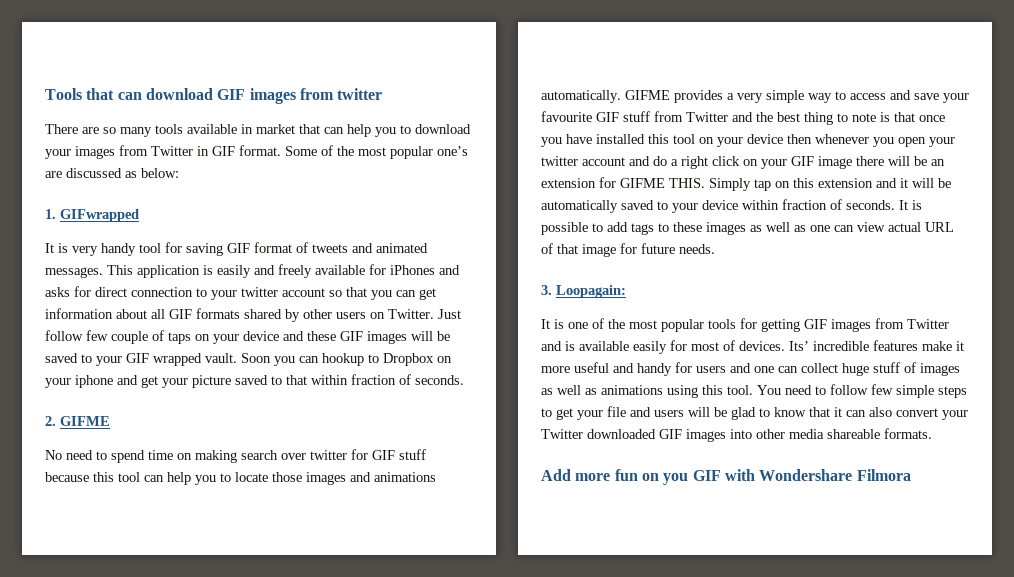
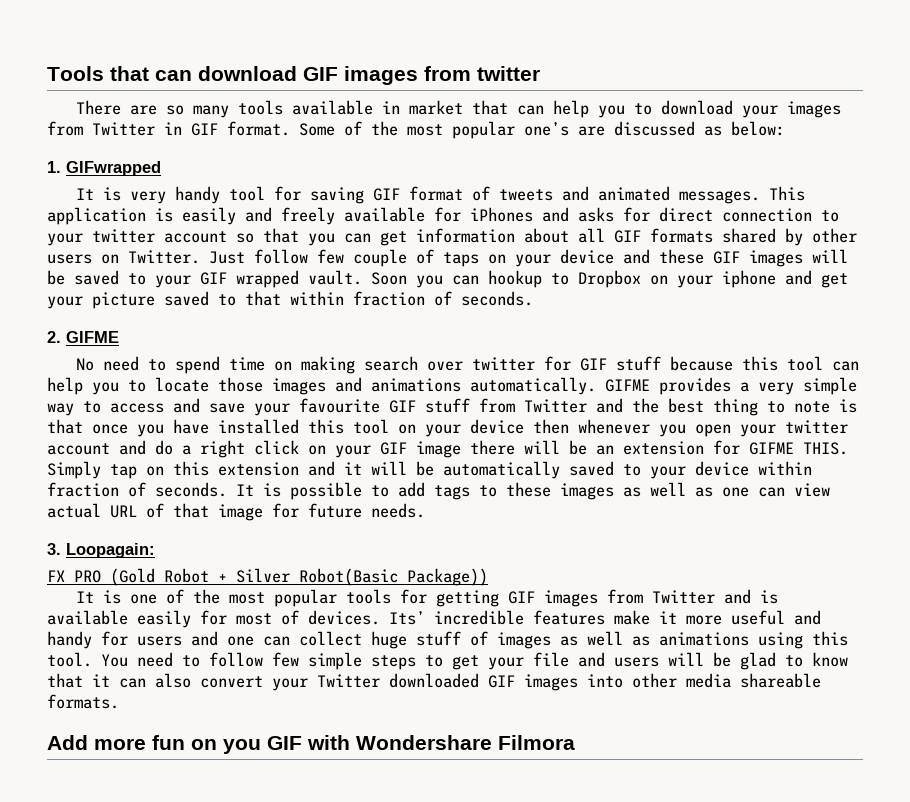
(626, 291) none -> [47,568,488,586] // FX PRO (Gold Robot + Silver Robot(Basic Package))

